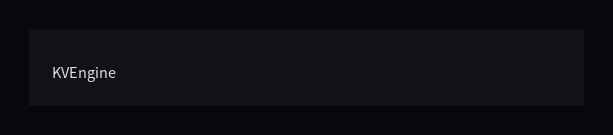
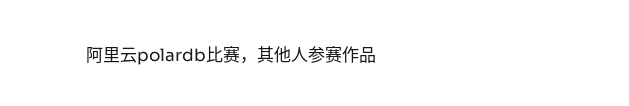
[52,67,116,82] KVEngine -> [86,45,376,65] 阿里云polardb比赛，其他人参赛作品

